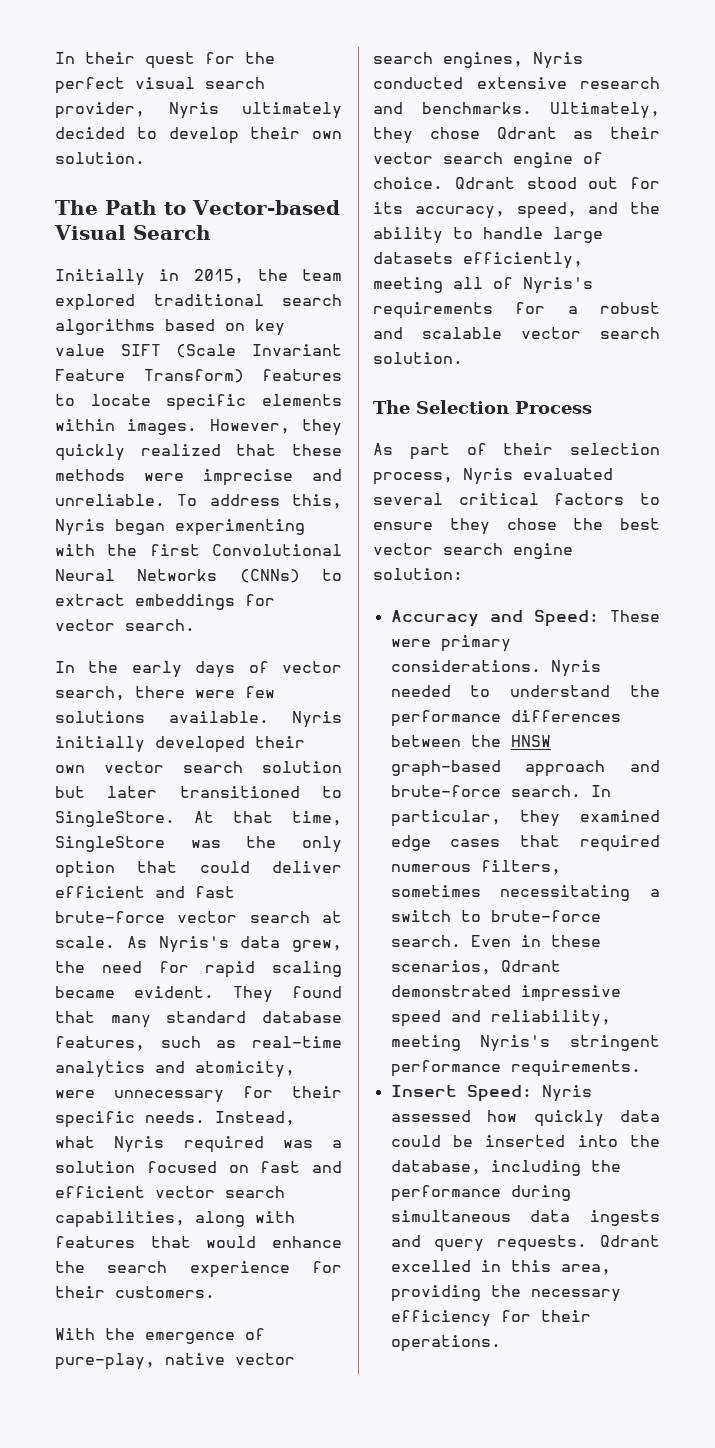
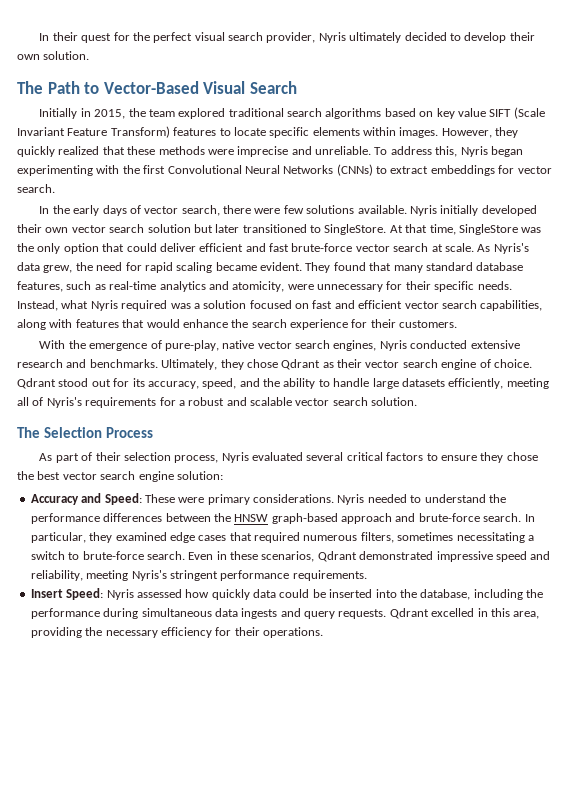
[192,200,340,215] Vector-based -> [103,81,199,94] Vector-Based

